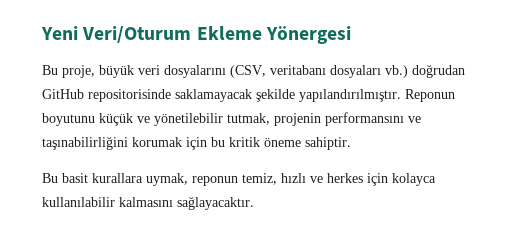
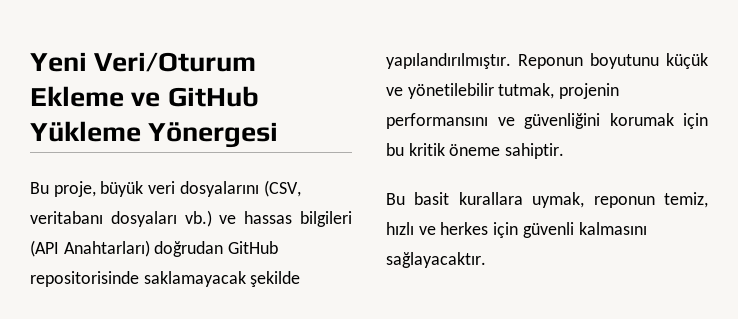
(262, 33) none -> [131,86,259,107] [30,121,141,142] ve GitHub Yükleme
(408, 71) none -> [219,211,353,227] [30,240,150,257] ve hassas bilgileri (API Anahtarları)
[42,136,128,150] taşınabilirliğini -> [524,113,600,129] güvenliğini
[392,173,436,186] [42,197,115,207] kolayca kullanılabilir -> [522,222,574,238] güvenli

